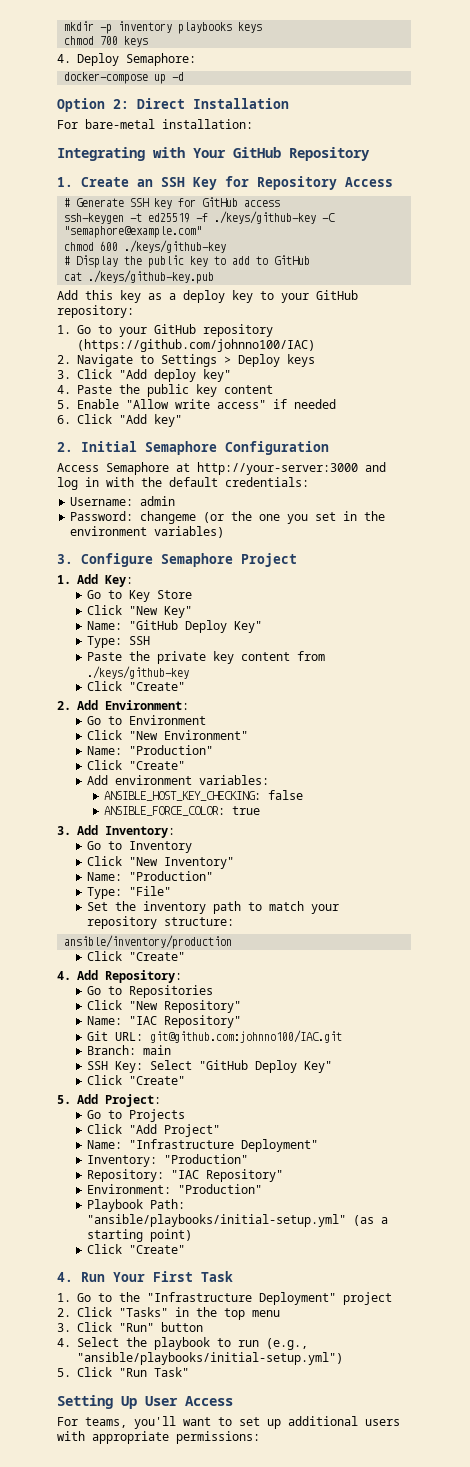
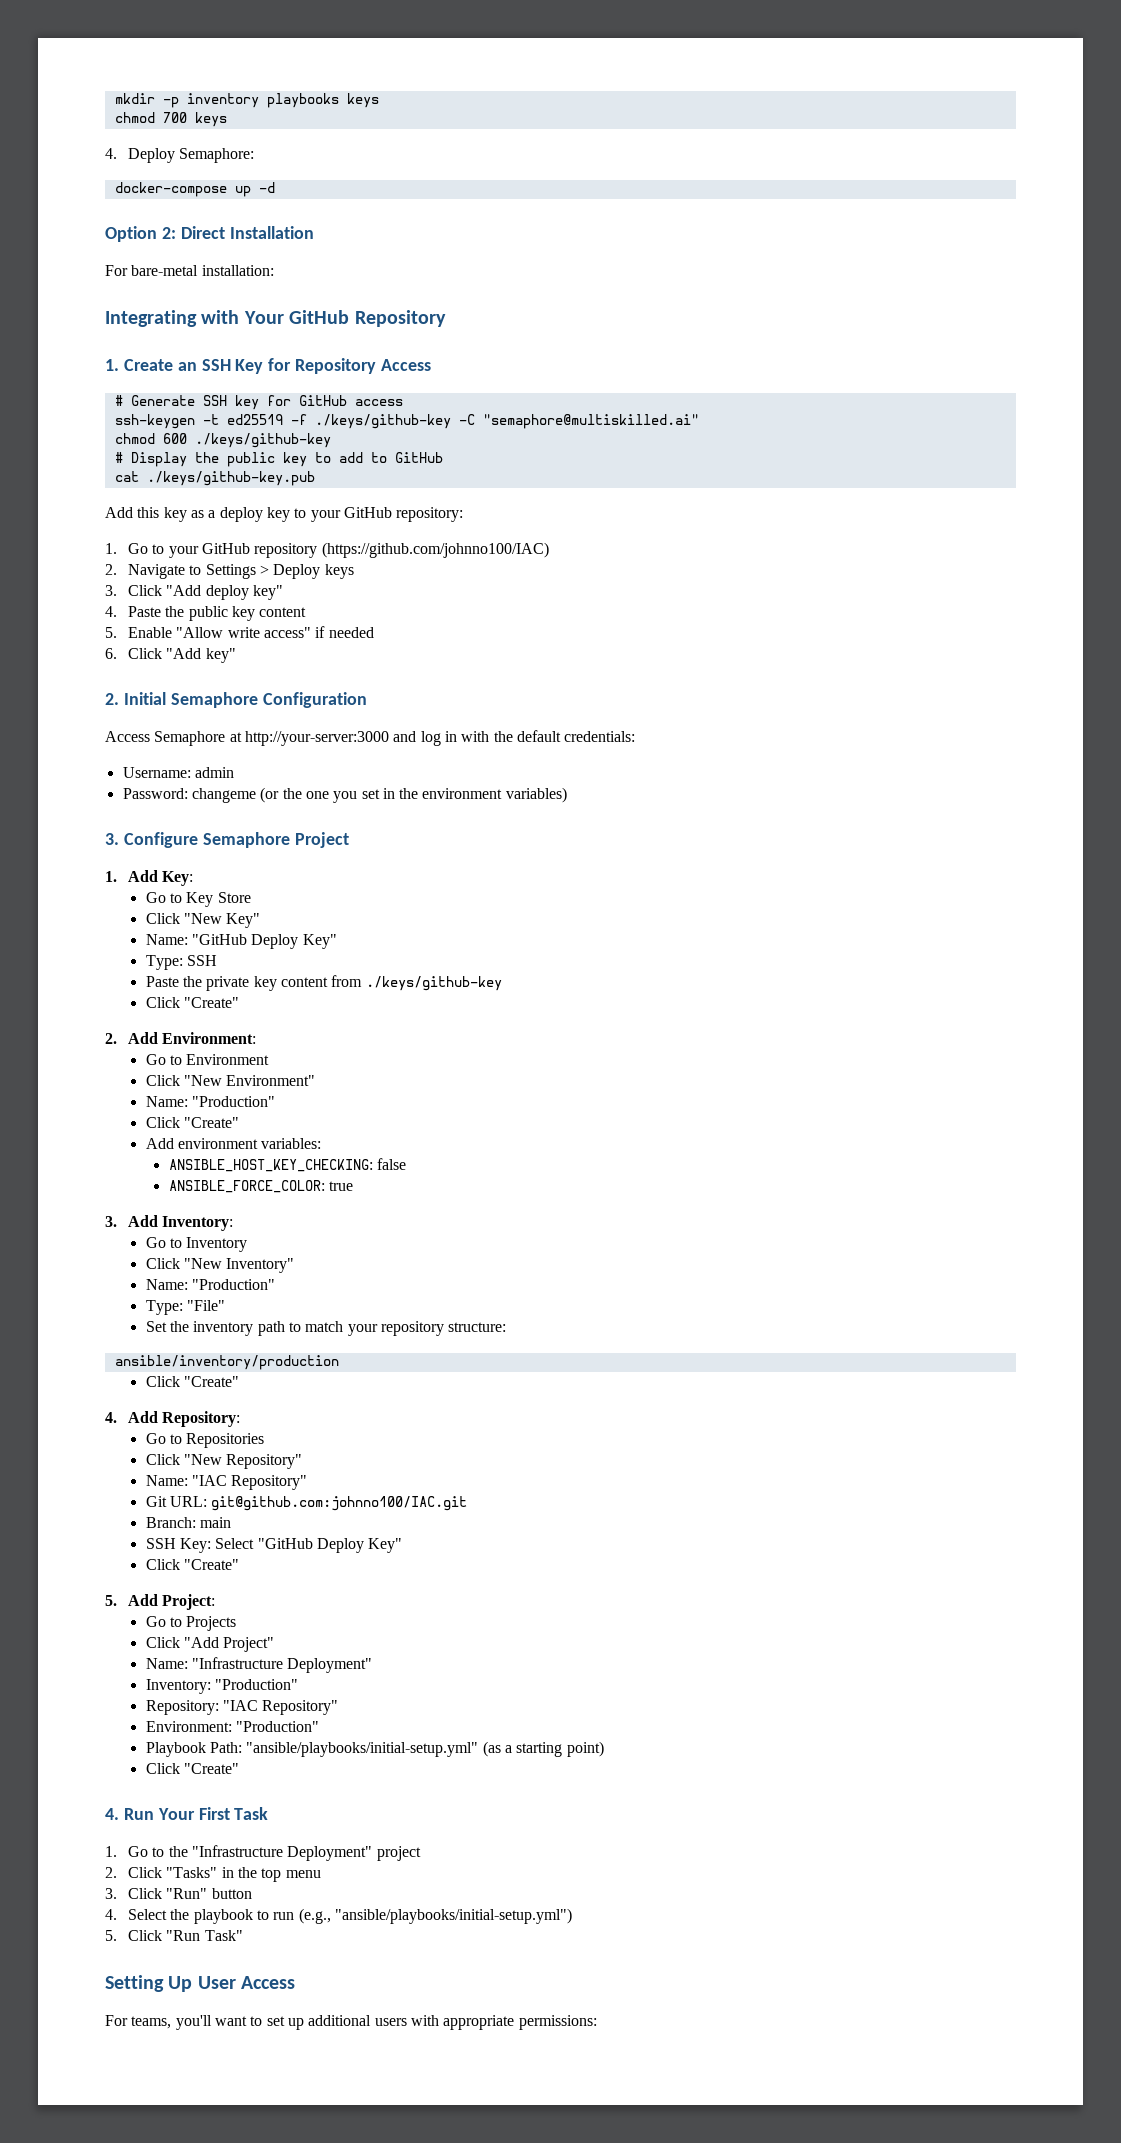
[64,226,203,238] "semaphore@example.com" -> [482,414,699,429] "semaphore@multiskilled.ai"

